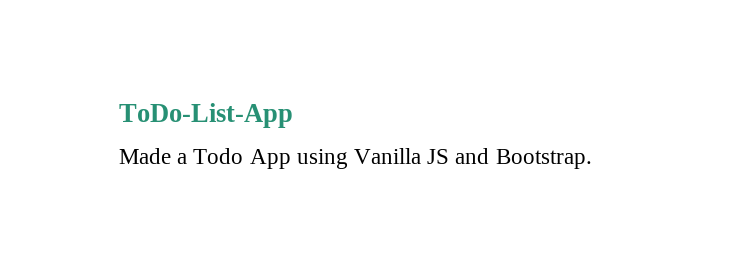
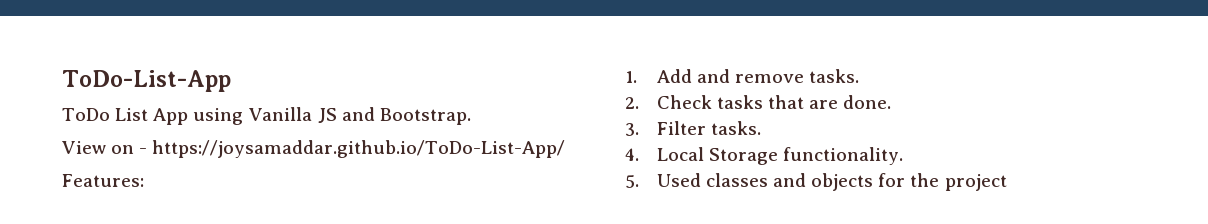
[119,148,244,164] Made a Todo -> [62,108,149,121] ToDo List
(592, 159) none -> [62,140,566,158] [62,174,144,187] [625,69,860,83] [625,95,892,109] [625,121,761,136] [625,147,903,165] [625,173,1007,191] // View on - https://joysamaddar.github.io/ToDo-List-App/ // Features: // 1. Add and remove tasks. // 2. Check tasks that are done. // 3. Filter tasks. // 4. Local Storage functionality. // 5. Used classes and objects for the project

